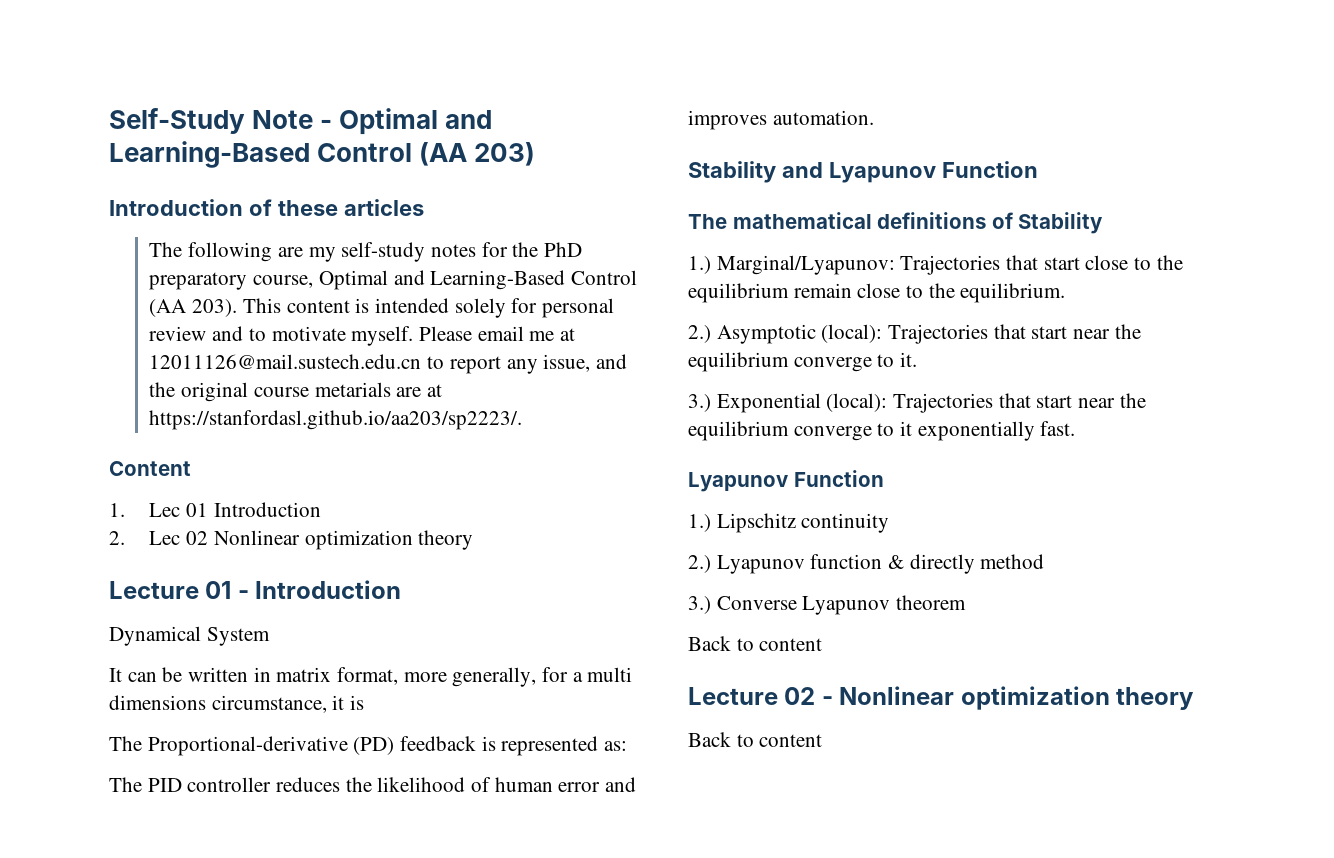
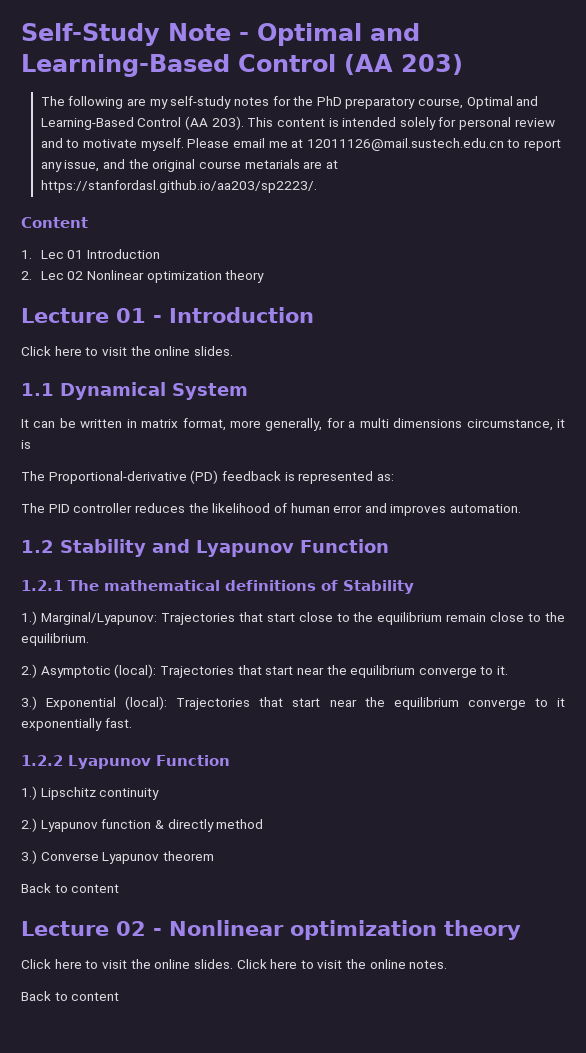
[109,199,424,216] // Introduction of these articles -> (463, 64) none
(402, 589) none -> [21,346,233,356] [21,383,54,396] Click here to visit the online slides. // 1.1
(874, 117) none -> [21,540,54,553] 1.2
(1038, 169) none -> [21,580,63,591] 1.2.1
(1076, 428) none -> [21,755,63,766] 1.2.2
(1195, 698) none -> [21,959,448,969] // Click here to visit the online slides. Click here to visit the online notes.

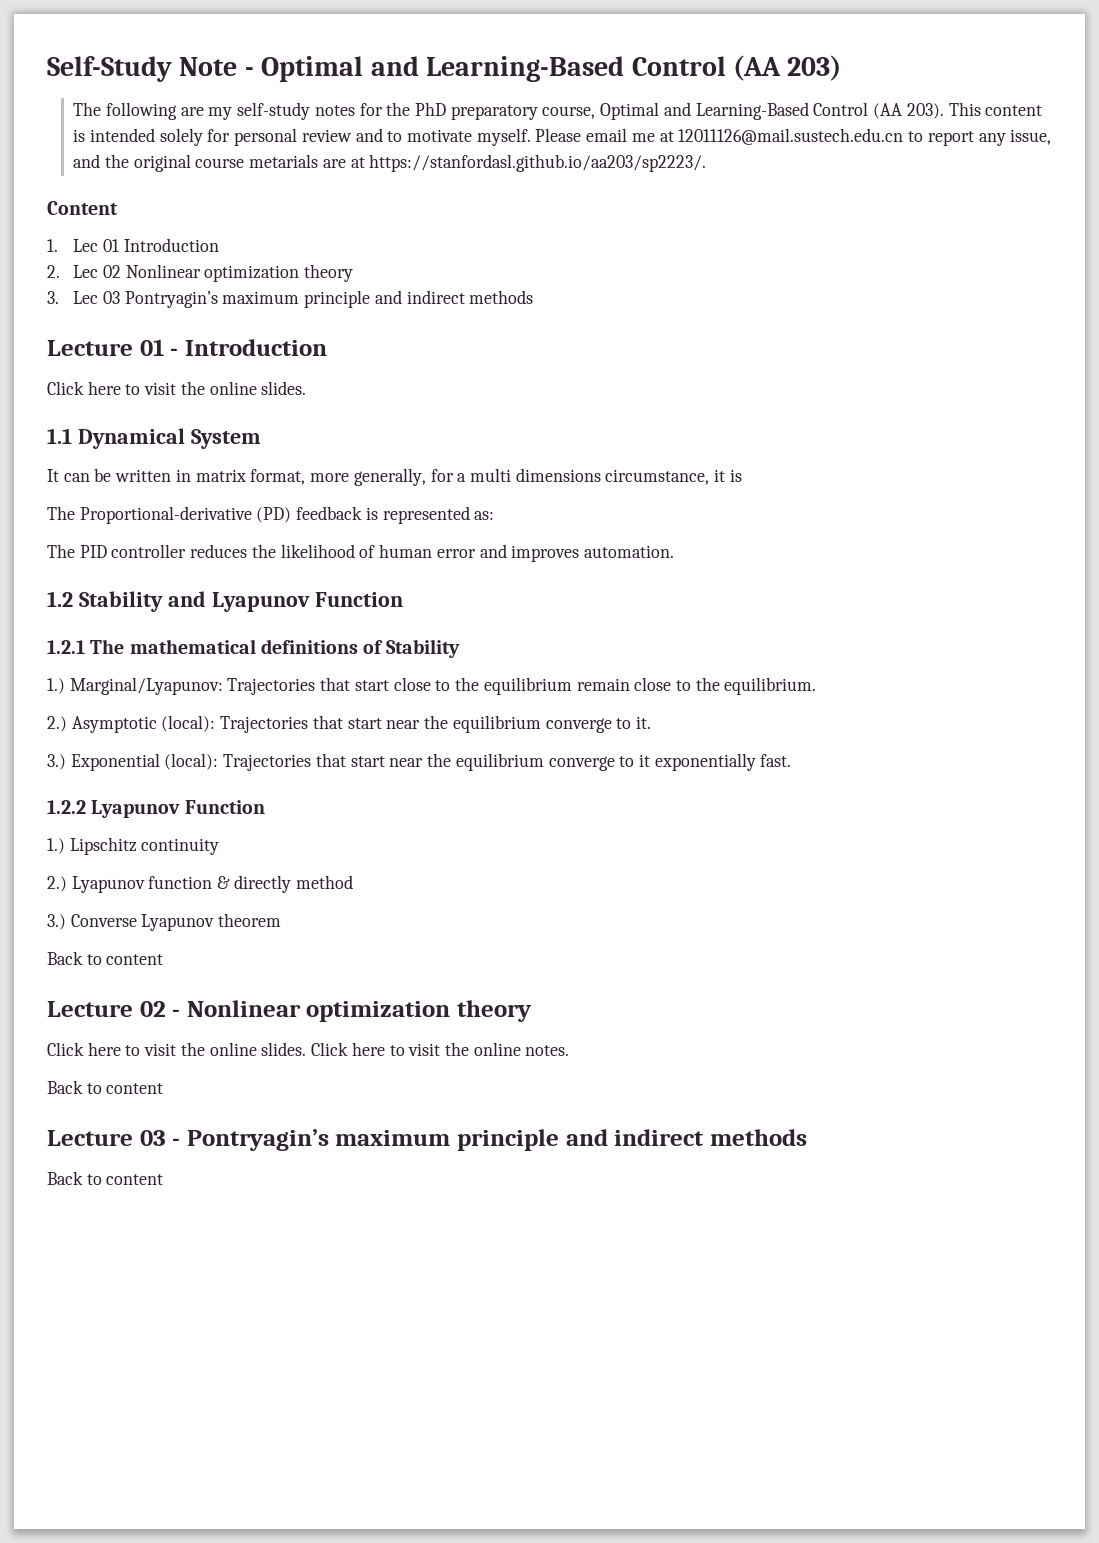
(265, 276) none -> [47,290,534,308] // 3. Lec 03 Pontryagin’s maximum principle and indirect methods
(120, 996) none -> [47,1129,807,1151] [47,1171,164,1185] // Lecture 03 - Pontryagin’s maximum principle and indirect methods // Back to content

